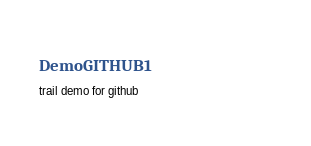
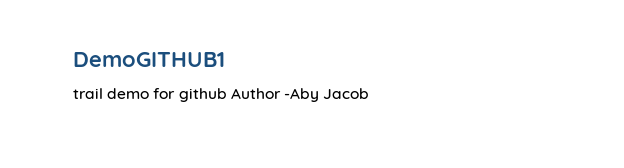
(139, 92) none -> [230,88,370,102] Author -Aby Jacob

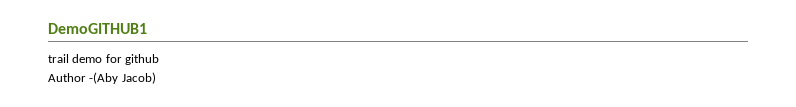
[230,88,370,102] Author -Aby Jacob -> [48,72,156,84] // Author -(Aby Jacob)

